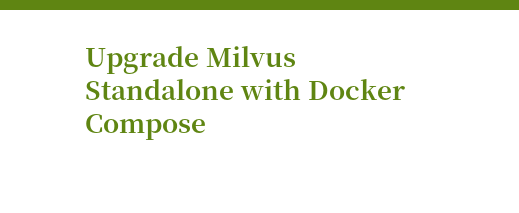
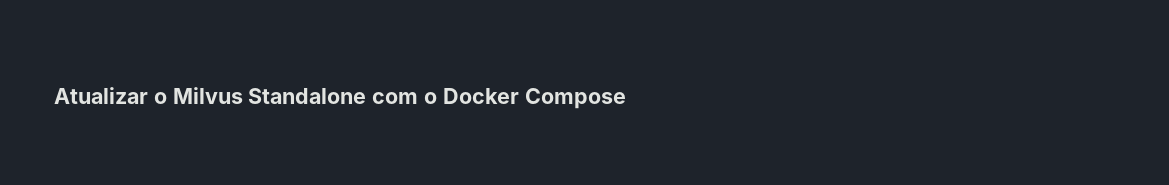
[85,46,297,74] [85,79,302,100] Upgrade Milvus Standalone with -> [54,87,438,104] Atualizar o Milvus Standalone com o

